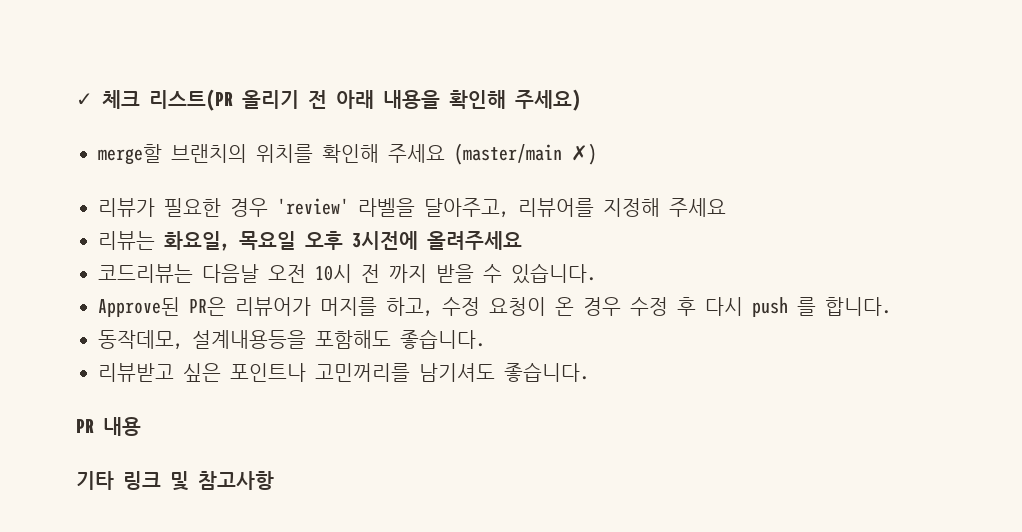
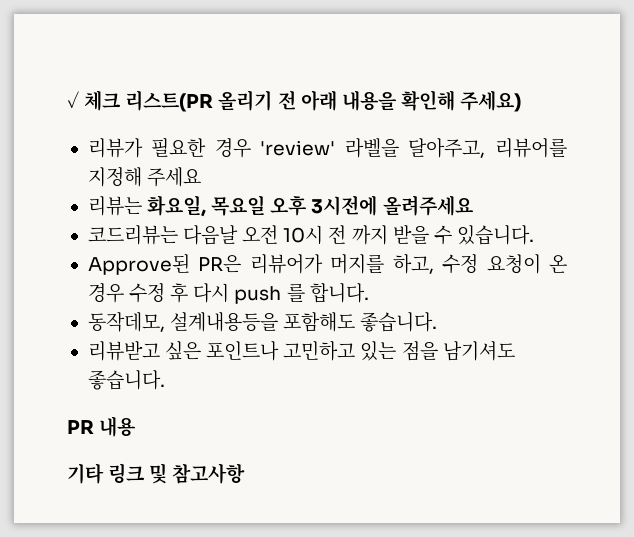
[98,143,597,165] // merge할 브랜치의 위치를 확인해 주세요 (master/main ✗) -> (522, 101) none
[315,363,410,382] 고민꺼리를 -> [283,341,438,361] 고민하고 있는 점을

